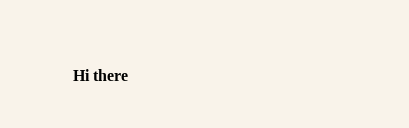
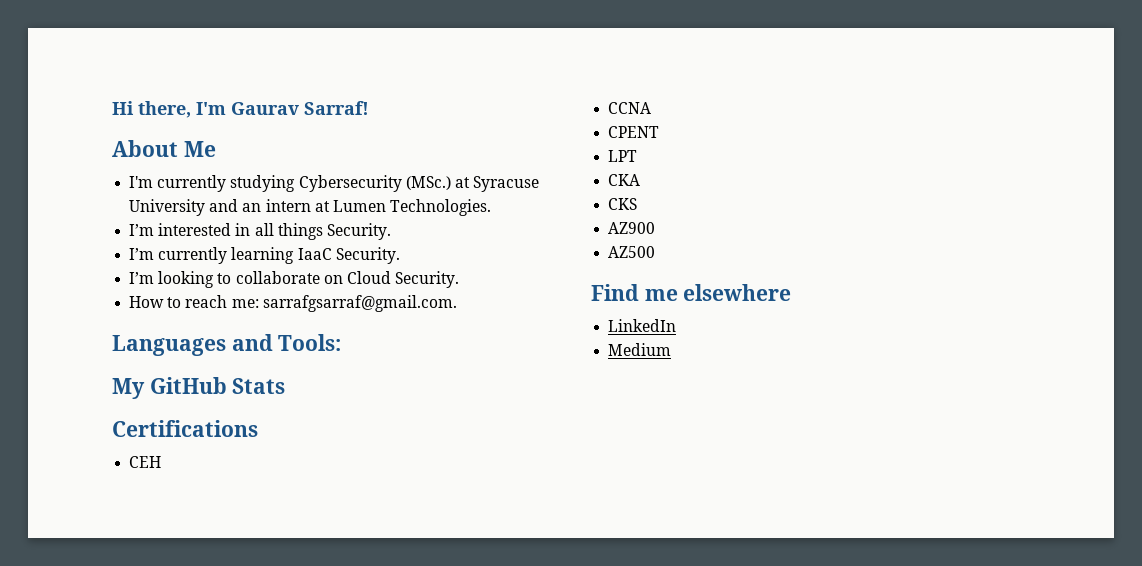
[93,69,129,81] there -> [138,101,369,118] [112,140,216,157] [129,175,540,192] [129,199,492,216] [129,223,391,240] [129,247,400,264] [129,271,460,288] [129,295,457,312] [112,334,342,356] [112,377,286,399] [112,420,258,437] [129,456,162,468] [608,102,652,114] [608,126,660,138] [608,150,638,162] [608,174,641,186] [608,198,638,210] [608,222,656,234] [608,246,656,258] [591,284,792,301] [608,319,677,332] [608,343,672,356] there, I'm Gaurav Sarraf! // About Me // I'm currently studying Cybersecurity (MSc.) at Syracuse University and an intern at Lumen Technologies. // I’m interested in all things Security. // I’m currently learning IaaC Security. // I’m looking to collaborate on Cloud Security. // How to reach me: sarrafgsarraf@gmail.com. // Languages and Tools: // My GitHub Stats // Certifications // CEH // CCNA // CPENT // LPT // CKA // CKS // AZ900 // AZ500 // Find me elsewhere // LinkedIn // Medium

